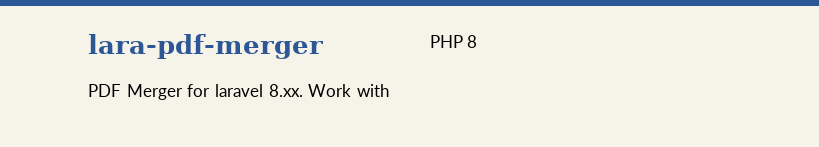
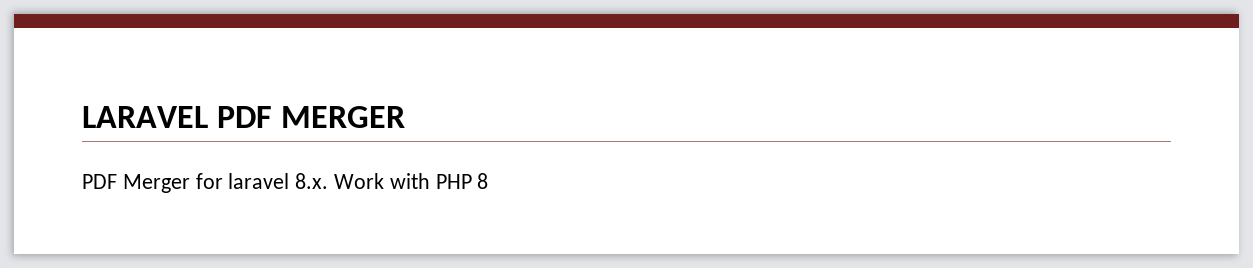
[88,34,323,59] lara-pdf-merger -> [82,106,406,128] LARAVEL PDF MERGER
[268,84,303,97] 8.xx. -> [295,173,329,189] 8.x.

